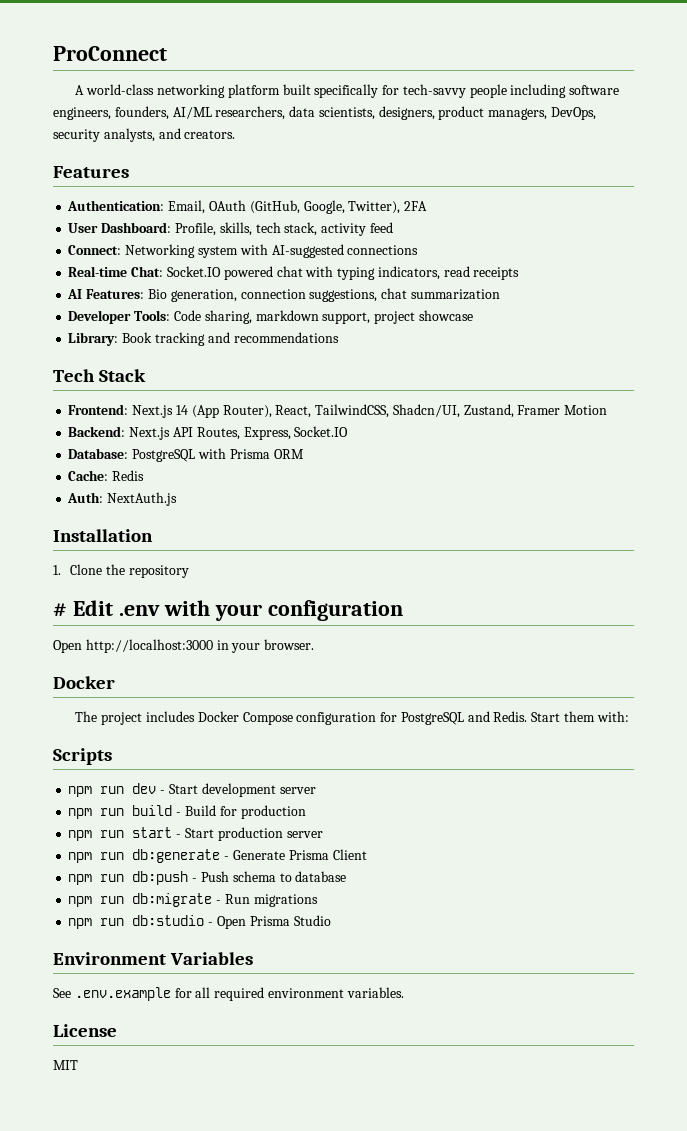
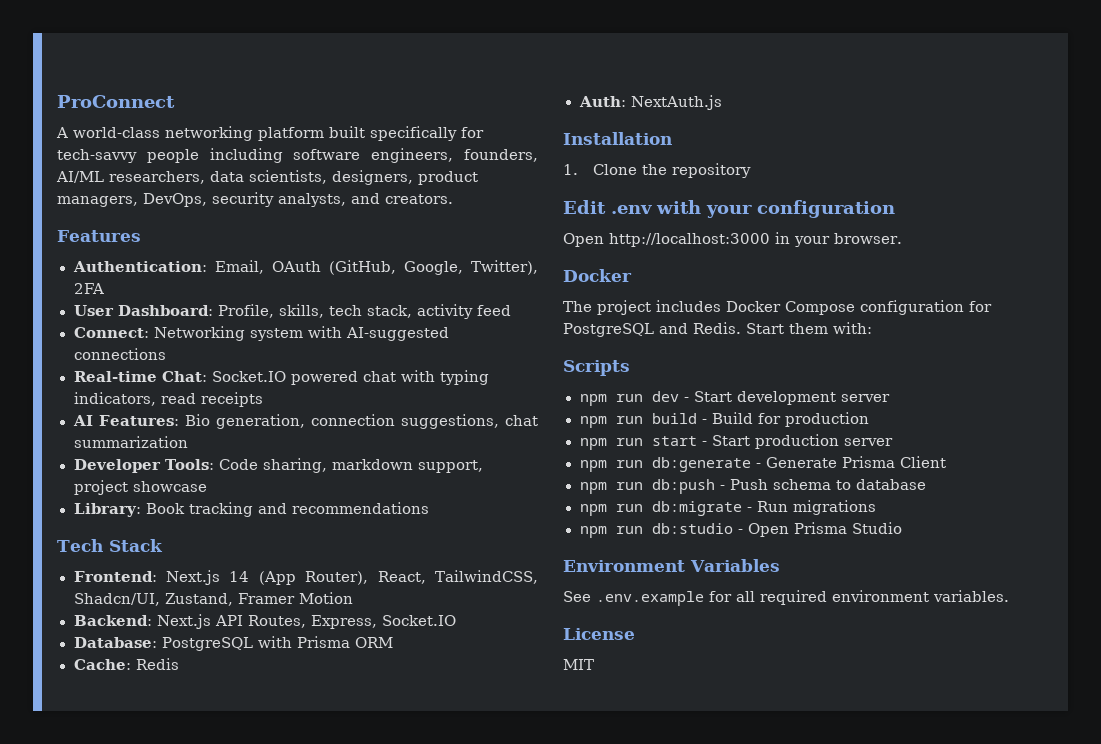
[53,603,67,617] # -> (751, 170) none

